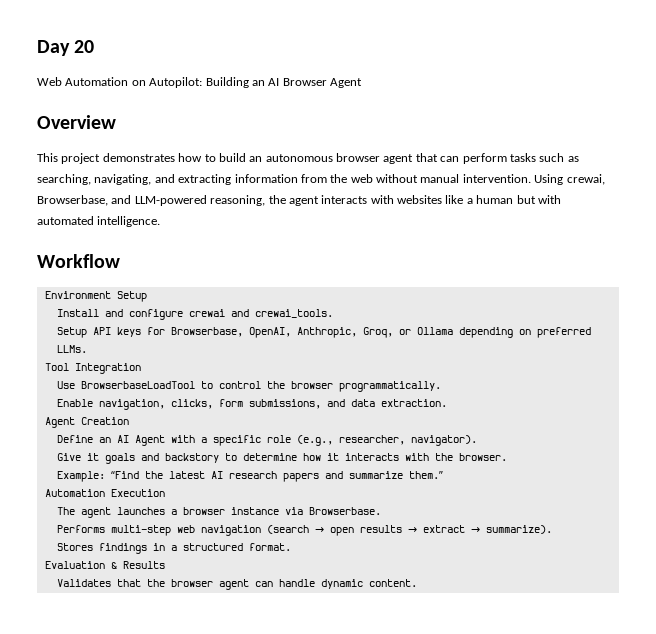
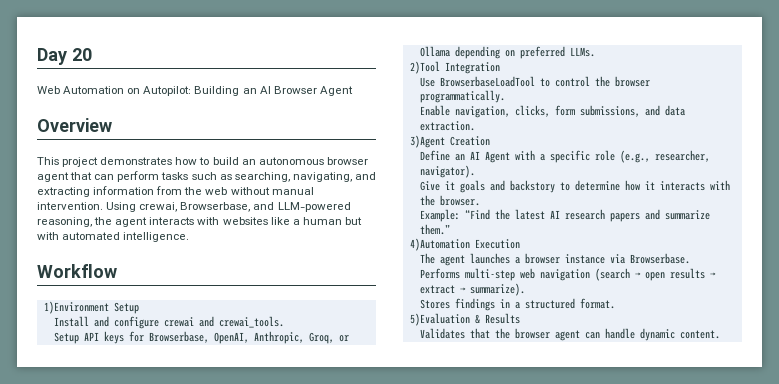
[44,291,111,299] Environment -> [43,301,109,314] 1)Environment
[44,363,69,371] Tool -> [409,61,440,74] 2)Tool
[44,417,75,428] Agent -> [409,135,445,148] 3)Agent
[44,489,105,497] Automation -> [409,238,470,251] 4)Automation
[44,561,105,569] Evaluation -> [409,313,470,326] 5)Evaluation

